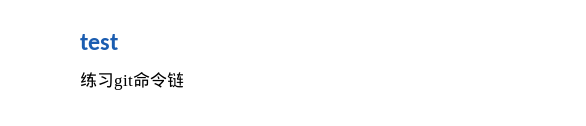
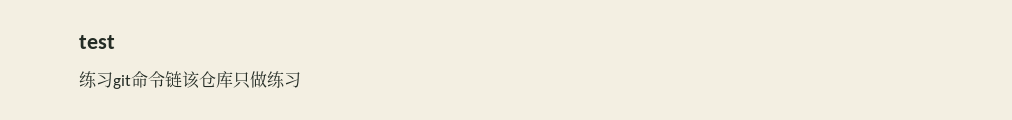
(184, 80) none -> [182,71,301,89] 该仓库只做练习

